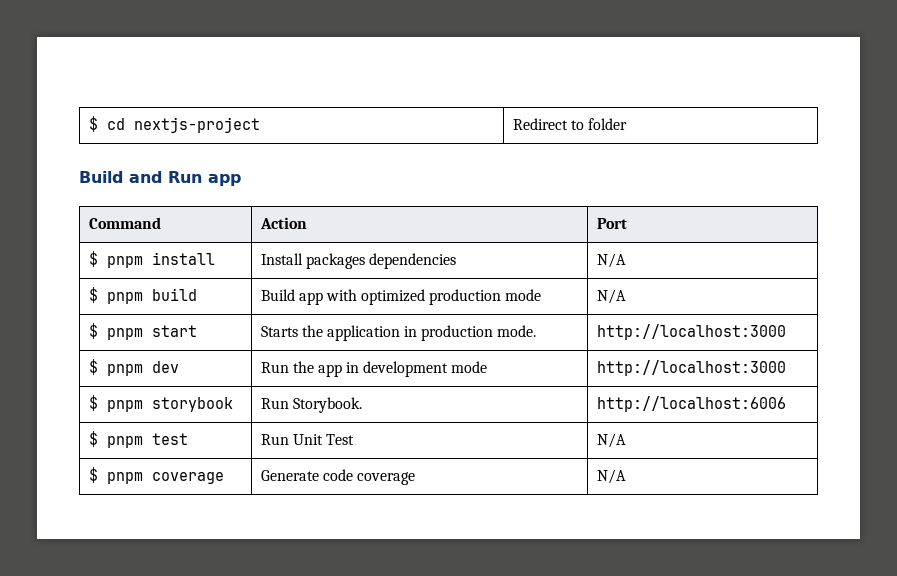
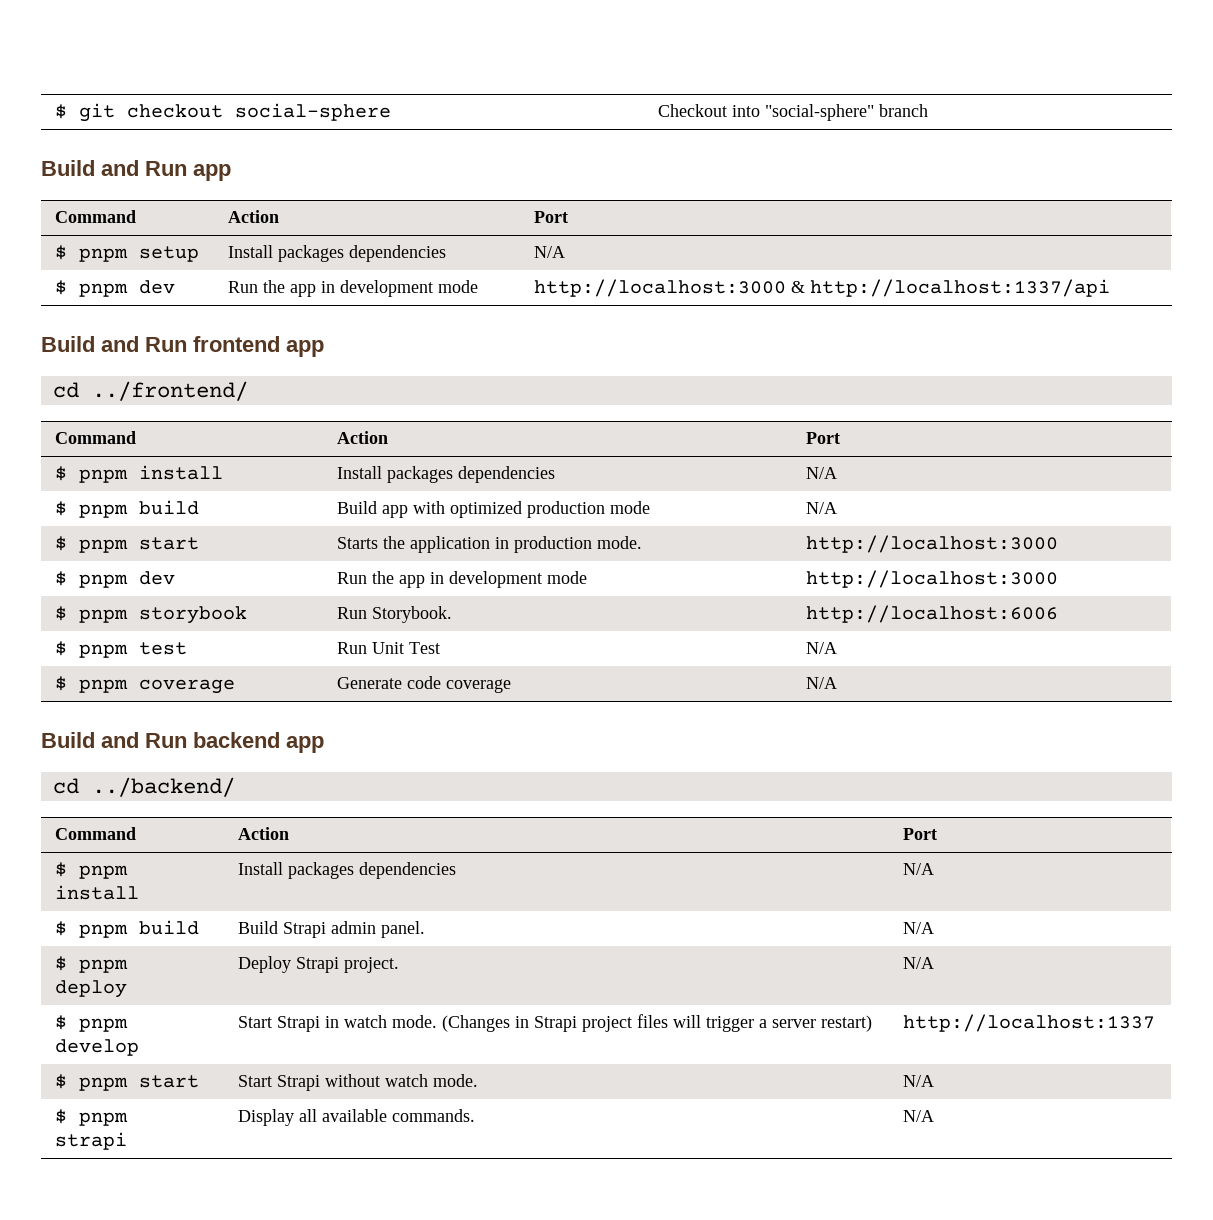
[88,116,260,133] [512,118,627,130] $ cd nextjs-project | Redirect to folder -> [55,103,392,122] [658,104,929,121] $ git checkout social-sphere | Checkout into "social-sphere" branch
(627, 223) none -> [55,245,200,262] [228,245,447,262] [534,246,566,258] [55,280,176,297] [228,280,479,297] [534,279,1111,297] [41,336,324,357] [53,381,248,401] [55,431,137,444] [337,431,389,444] [806,432,841,444] // $ pnpm setup | Install packages dependencies | N/A // $ pnpm dev | Run the app in development mode | http://localhost:3000 & http://localhost:1337/api // Build and Run frontend app // cd ../frontend/ // Command | Action | Port
(626, 476) none -> [41,732,324,753] [53,777,235,797] [55,827,137,840] [238,827,290,840] [903,828,938,840] [55,862,129,879] [55,885,140,900] [238,862,457,879] [903,863,935,875] [55,920,200,938] [238,921,426,938] [903,922,935,934] [55,956,129,973] [55,980,128,998] [238,956,400,973] [903,957,935,969] [55,1015,129,1032] [55,1039,140,1056] [238,1014,873,1032] [903,1014,1156,1032] [55,1074,200,1091] [238,1074,479,1091] [903,1075,935,1087] [55,1109,129,1126] [55,1132,128,1150] [238,1109,476,1126] [903,1110,935,1122] // Build and Run backend app // cd ../backend/ // Command | Action | Port // $ pnpm install | Install packages dependencies | N/A // $ pnpm build | Build Strapi admin panel. | N/A // $ pnpm deploy | Deploy Strapi project. | N/A // $ pnpm develop | Start Strapi in watch mode. (Changes in Strapi project files will trigger a server restart) | http://localhost:1337 // $ pnpm start | Start Strapi without watch mode. | N/A // $ pnpm strapi | Display all available commands. | N/A

